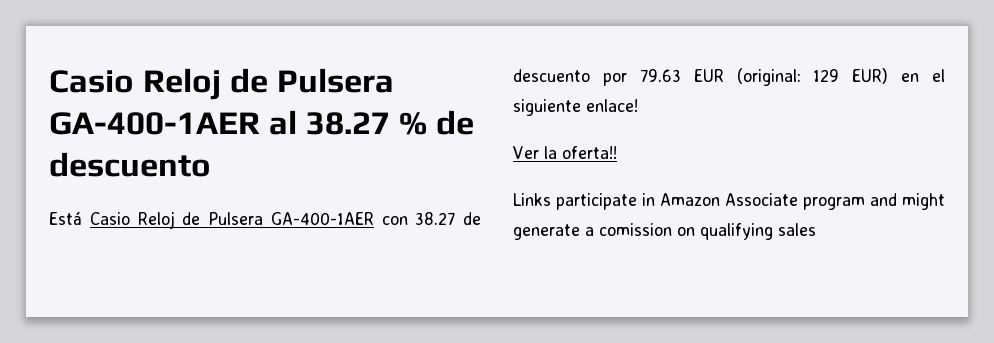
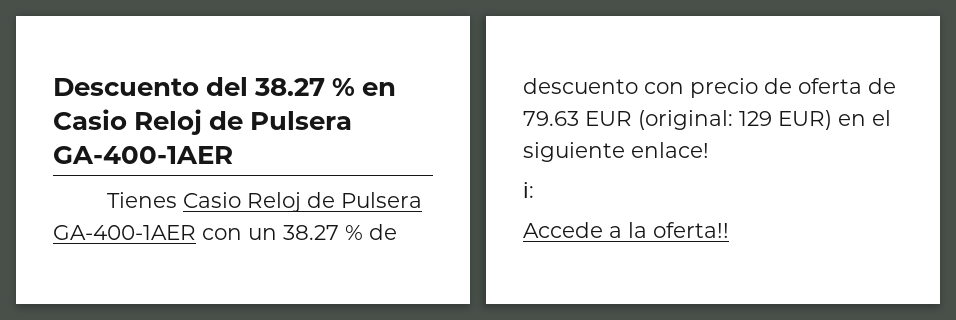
[49,68,394,100] [49,110,474,135] [49,152,211,177] [49,212,82,225] Casio Reloj de Pulsera GA-400-1AER al 38.27 % de descuento // Está -> [53,77,397,96] [53,109,353,135] [53,146,233,164] [106,192,177,208] Descuento del 38.27 % en Casio Reloj de Pulsera GA-400-1AER // Tienes
[415,212,481,225] [513,69,627,86] 38.27 de descuento por -> [248,224,397,240] [523,78,896,98] un 38.27 % de descuento con precio de oferta de
[513,146,539,159] Ver -> [523,182,534,198] [523,222,622,238] ℹ: // Accede a
[513,193,945,210] [513,223,816,240] // Links participate in Amazon Associate program and might generate a comission on qualifying sales -> (729, 230) none

